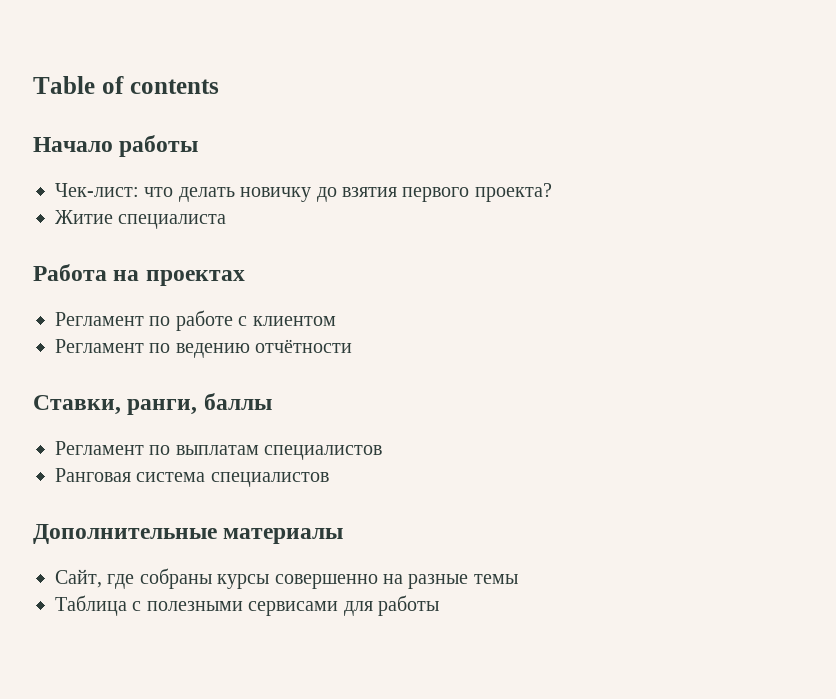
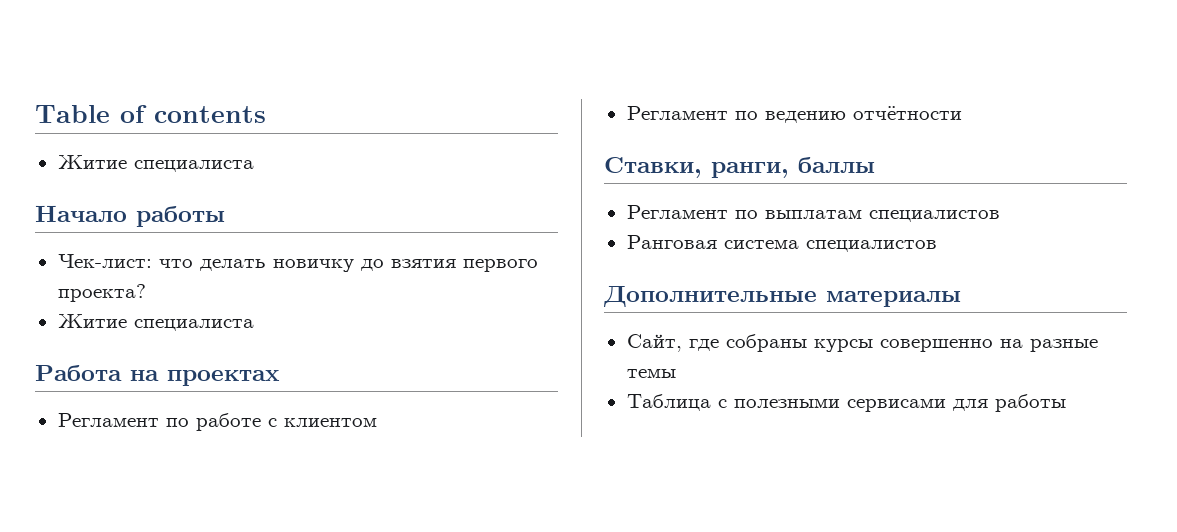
(219, 86) none -> [57,155,254,172] // Житие специалиста

